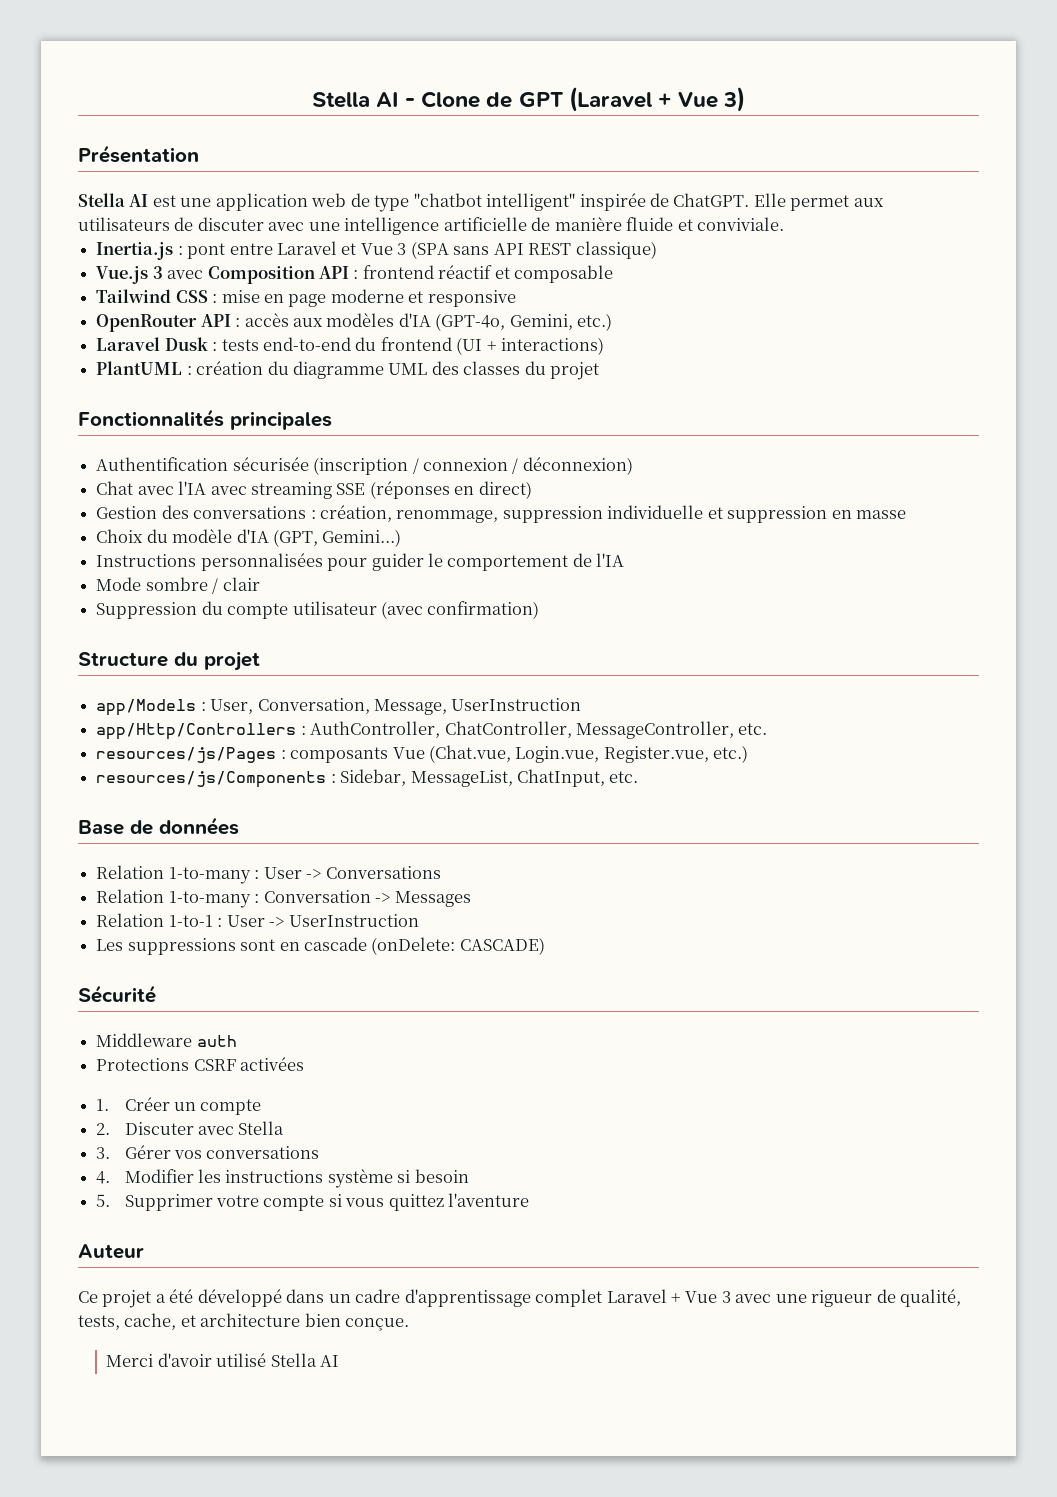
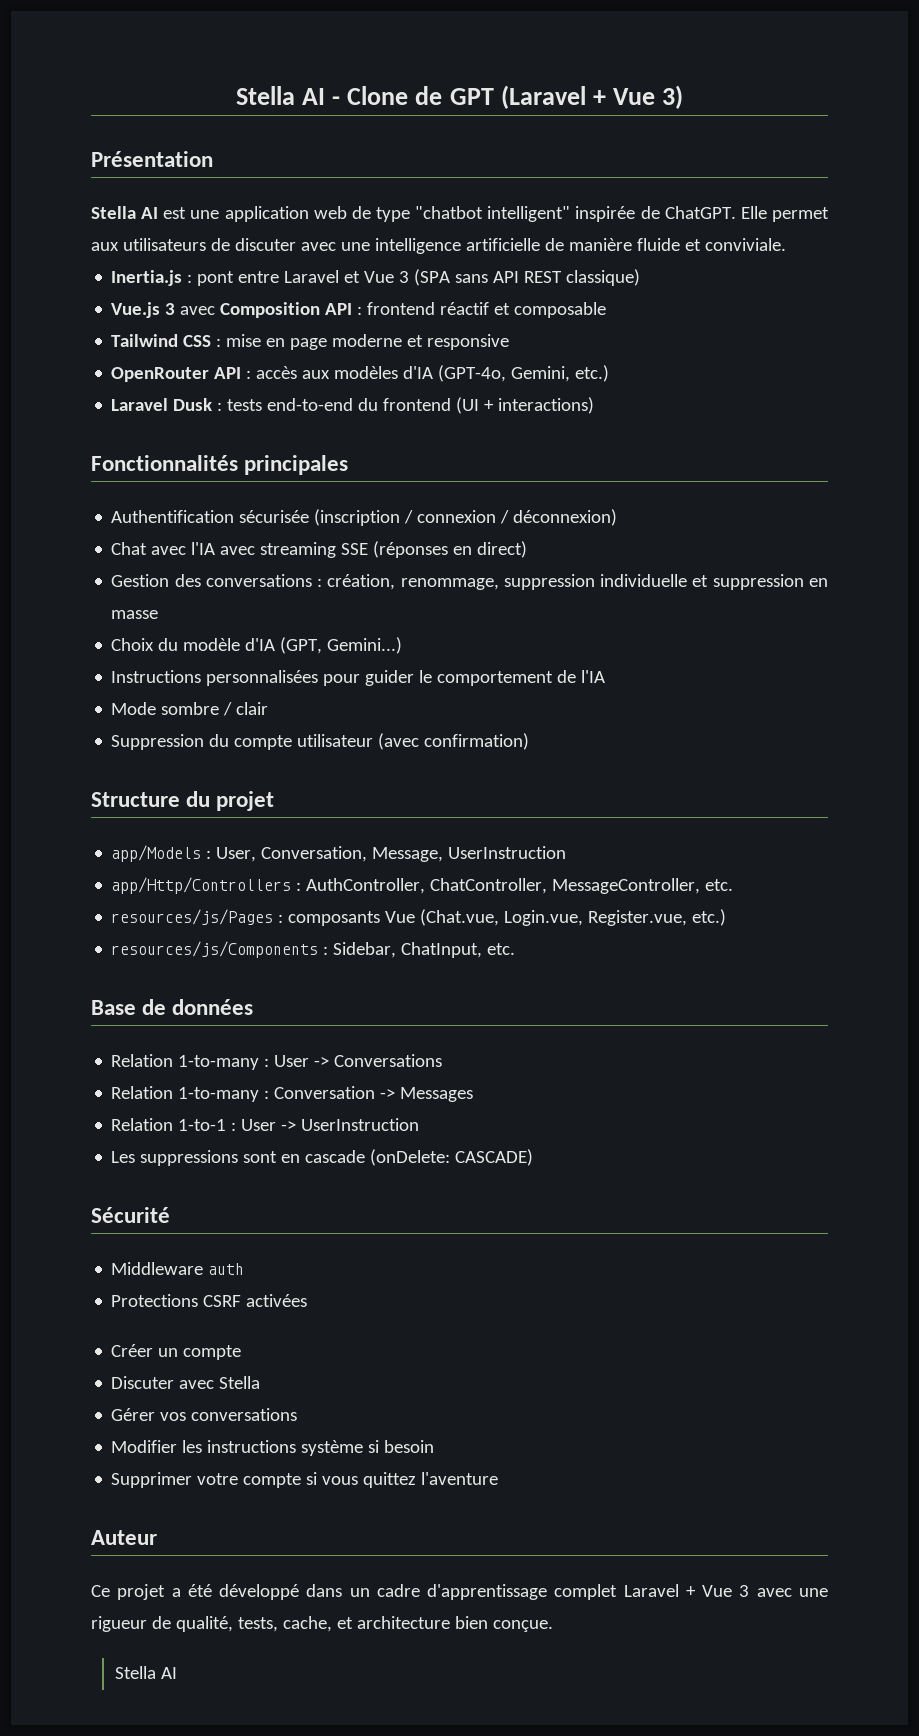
[96,361,600,380] // PlantUML : création du diagramme UML des classes du projet -> (595, 405) none
[410,770,513,787] MessageList, -> (397, 950) none
[96,1099,110,1111] 1. -> (308, 1300) none
[96,1123,111,1135] 2. -> (242, 1352) none
[96,1147,111,1159] 3. -> (261, 1382) none
[96,1171,111,1184] 4. -> (298, 1414) none
[96,1194,111,1207] 5. -> (435, 1446) none
[106,1353,267,1367] Merci d'avoir utilisé -> (553, 1626) none

